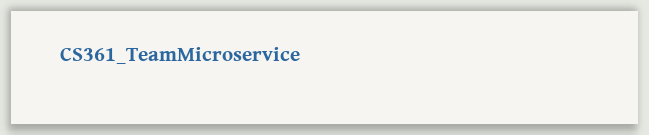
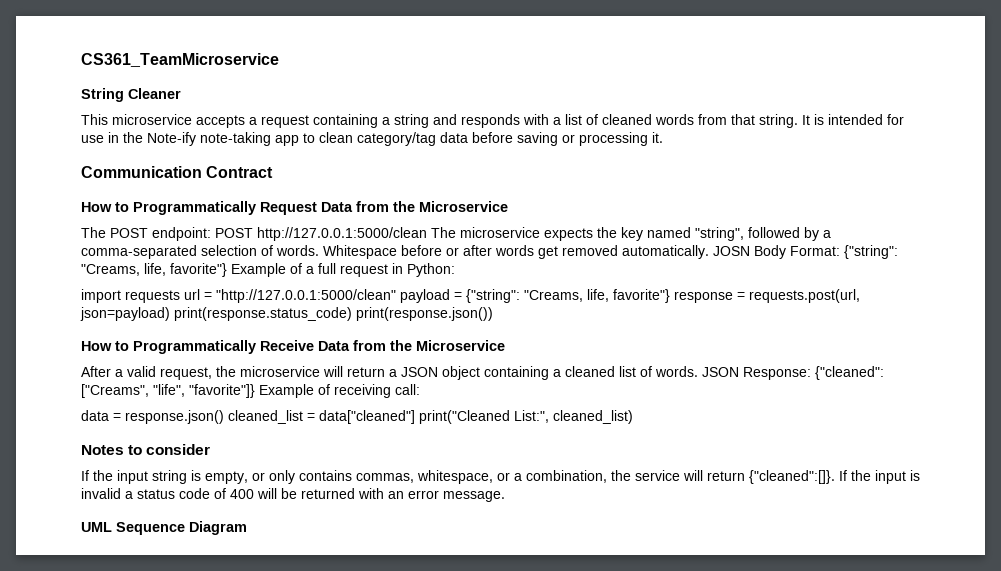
(300, 55) none -> [81,88,181,102] [81,114,904,128] [81,132,663,146] [81,166,274,178] [81,201,508,215] [81,227,831,241] [81,245,898,259] [81,263,455,277] [81,289,860,303] [80,307,493,321] [81,340,505,354] [81,366,884,380] [81,384,420,398] [81,410,633,424] [81,444,211,455] [81,470,920,484] [81,488,505,502] [81,521,247,535] // String Cleaner // This microservice accepts a request containing a string and responds with a list of cleaned words from that string. It is intended for use in the Note-ify note-taking app to clean category/tag data before saving or processing it. // Communication Contract // How to Programmatically Request Data from the Microservice // The POST endpoint: POST http://127.0.0.1:5000/clean The microservice expects the key named "string", followed by a comma-separated selection of words. Whitespace before or after words get removed automatically. JOSN Body Format: {"string": "Creams, life, favorite"} Example of a full request in Python: // import requests url = "http://127.0.0.1:5000/clean" payload = {"string": "Creams, life, favorite"} response = requests.post(url, json=payload) print(response.status_code) print(response.json()) // How to Programmatically Receive Data from the Microservice // After a valid request, the microservice will return a JSON object containing a cleaned list of words. JSON Response: {"cleaned": ["Creams", "life", "favorite"]} Example of receiving call: // data = response.json() cleaned_list = data["cleaned"] print("Cleaned List:", cleaned_list) // Notes to consider // If the input string is empty, or only contains commas, whitespace, or a combination, the service will return {"cleaned":[]}. If the input is invalid a status code of 400 will be returned with an error message. // UML Sequence Diagram

